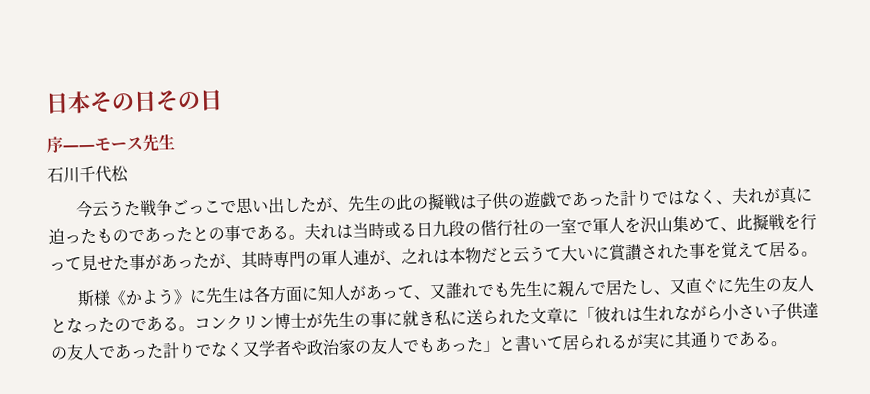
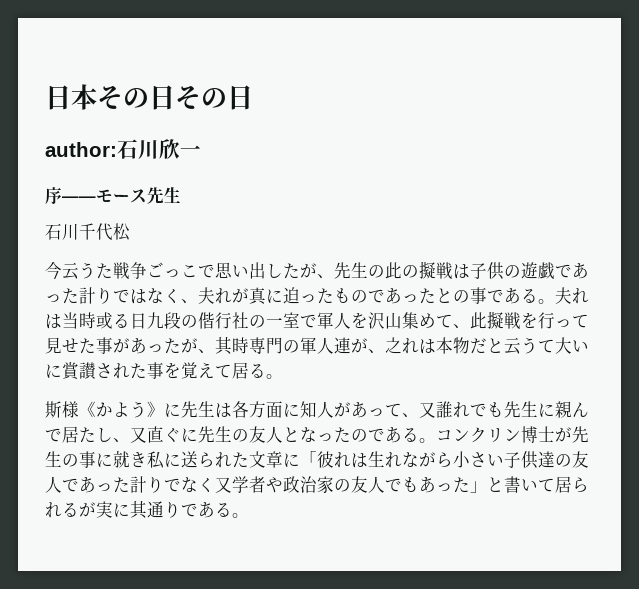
(223, 100) none -> [45,139,201,159] // author:石川欣一

